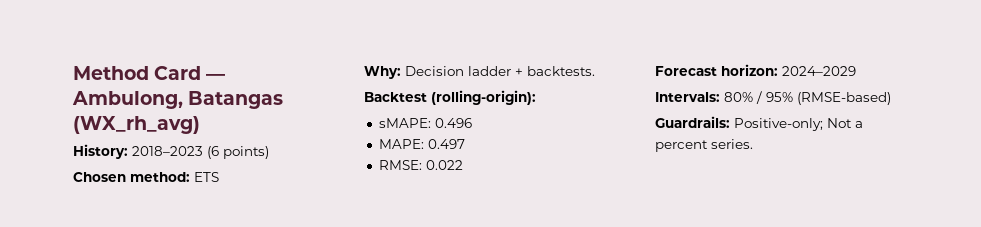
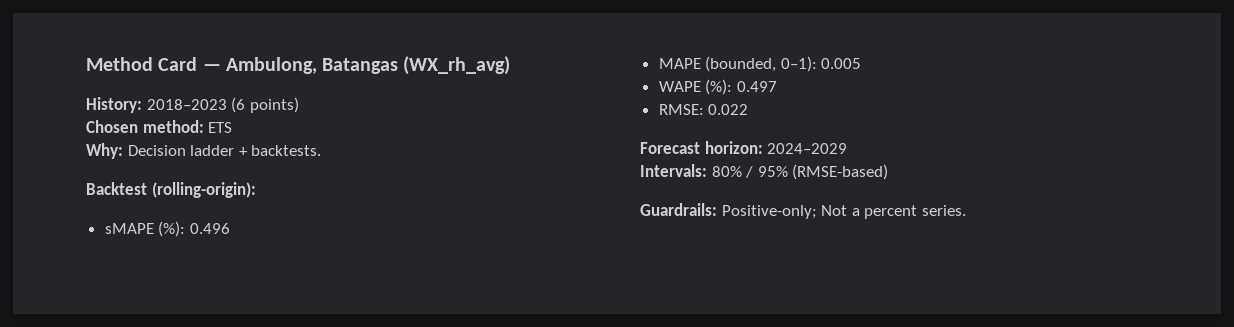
[378,118,431,128] sMAPE: -> [104,221,186,237] sMAPE (%):
[378,139,424,149] MAPE: -> [658,56,862,72] [658,79,733,95] MAPE (bounded, 0–1): 0.005 // WAPE (%):

